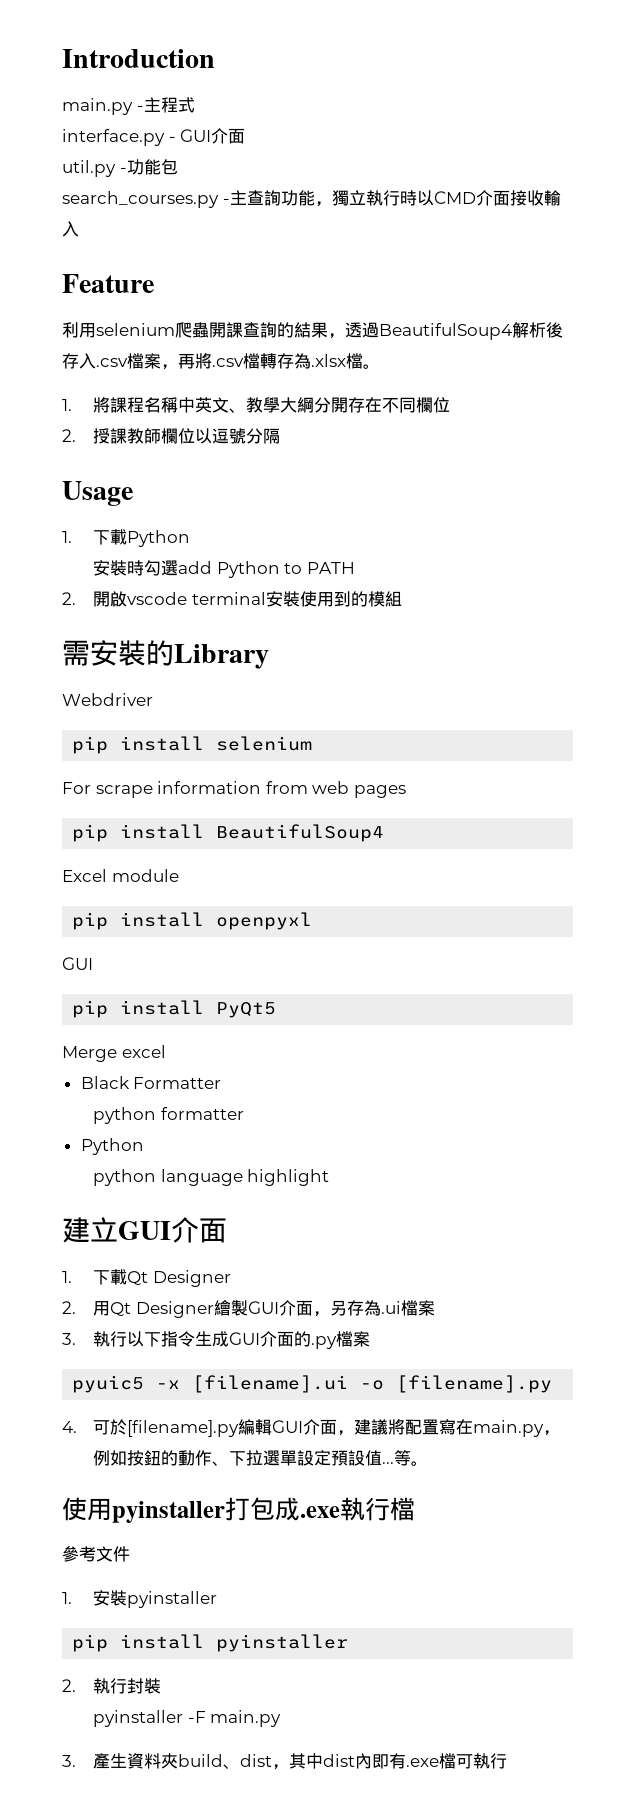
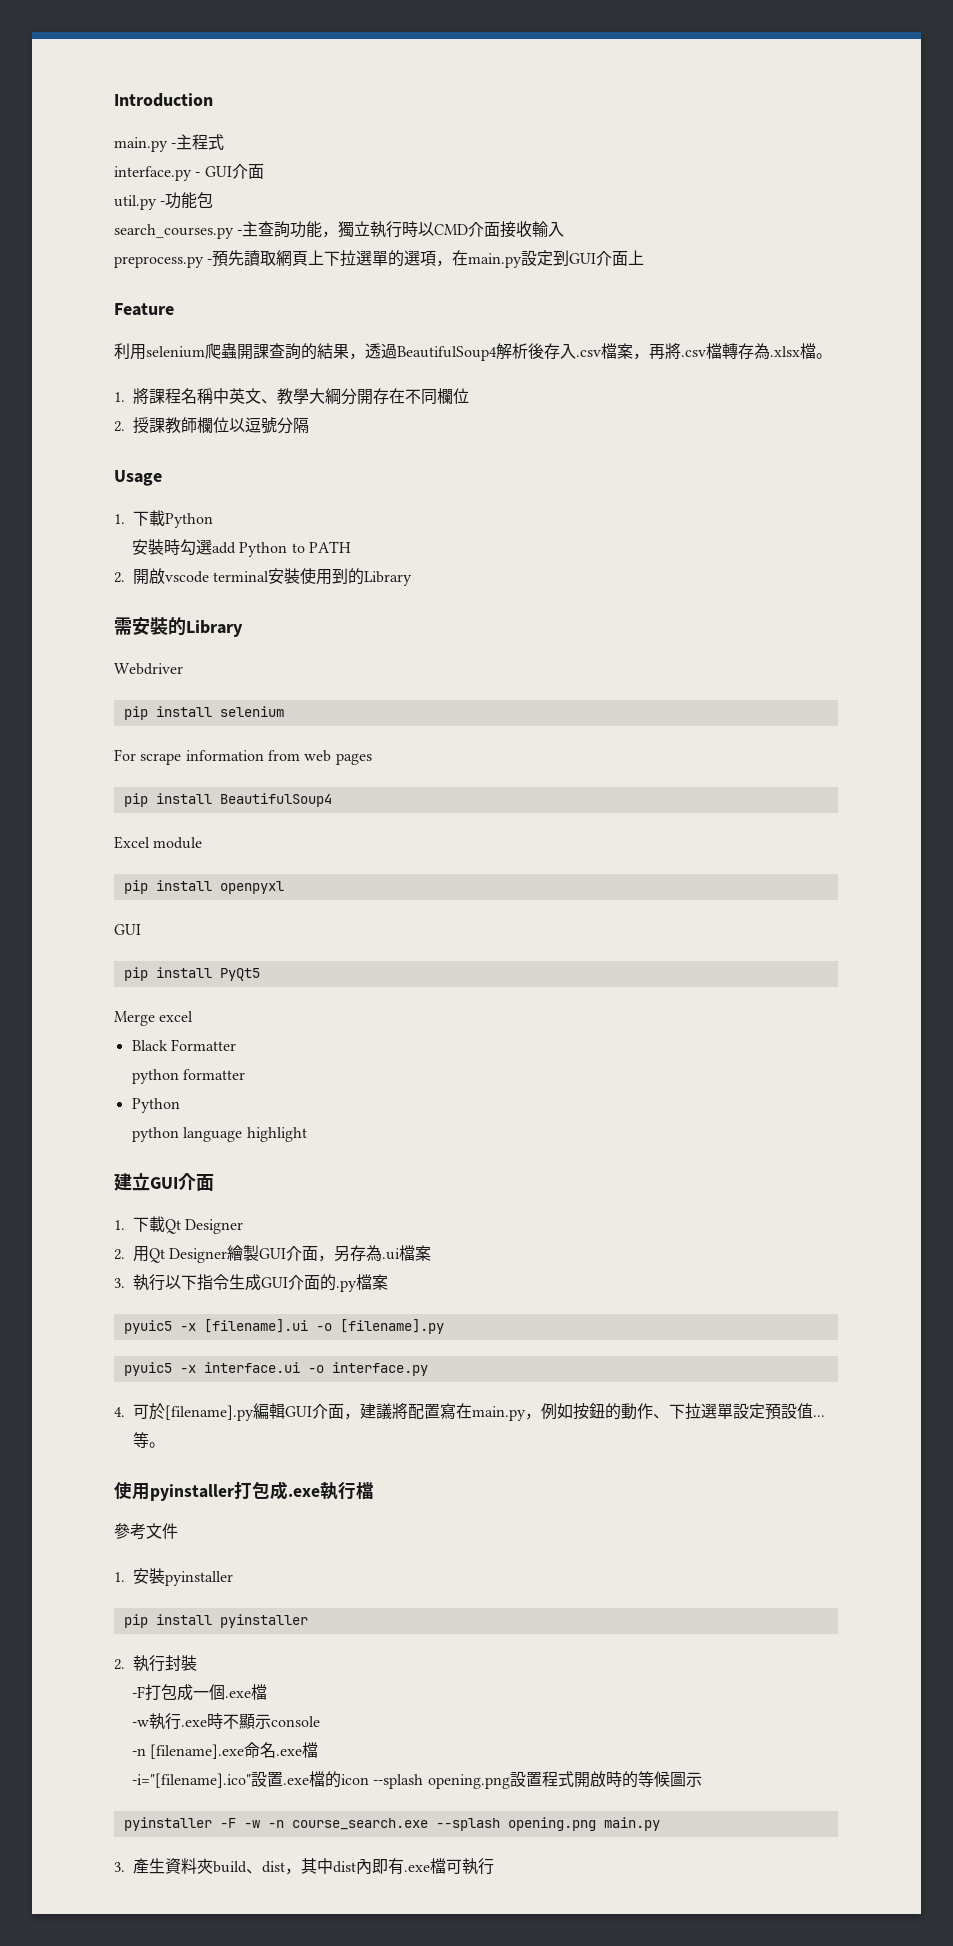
(79, 229) none -> [114,250,645,268] // preprocess.py -預先讀取網頁上下拉選單的選項，在main.py設定到GUI介面上
[367,591,402,607] 模組 -> [364,571,413,586] Library
(553, 1384) none -> [123,1362,428,1376] // pyuic5 -x interface.ui -o interface.py
[93,1710,206,1727] pyinstaller -F -> [132,1684,268,1701] [132,1713,321,1730] [132,1742,319,1759] [132,1771,702,1789] [123,1817,596,1831] -F打包成一個.exe檔 // -w執行.exe時不顯示console // -n [filename].exe命名.exe檔 // -i="[filename].ico"設置.exe檔的icon --splash opening.png設置程式開啟時的等候圖示 // pyinstaller -F -w -n course_search.exe --splash opening.png

